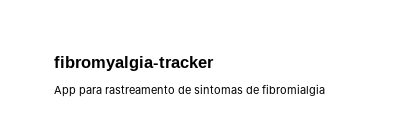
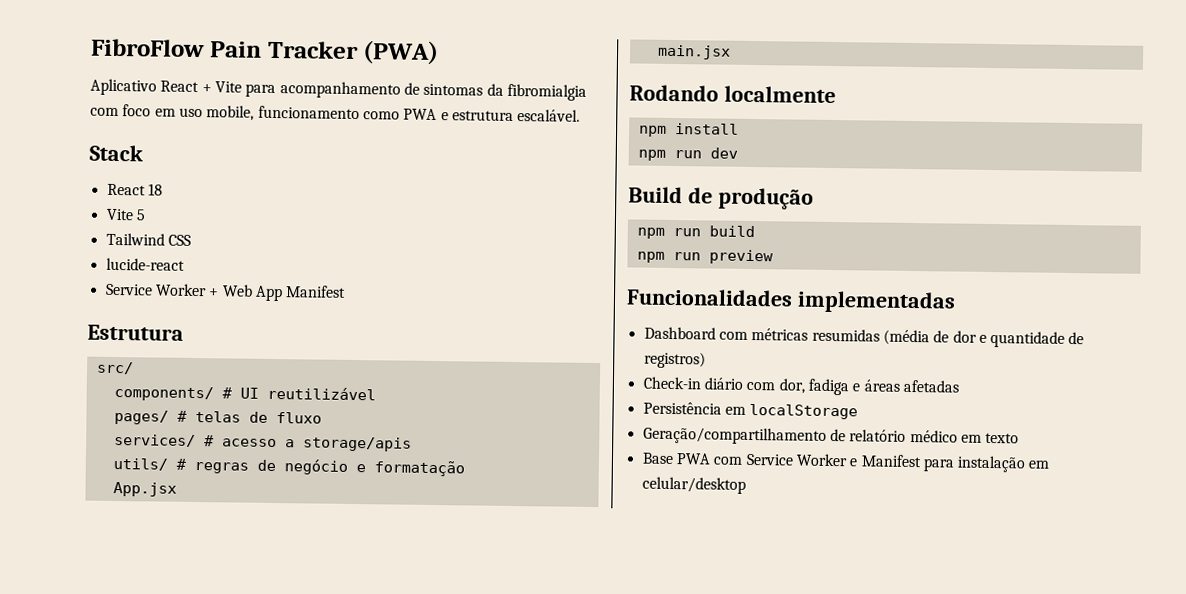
[54,56,214,71] [54,84,325,97] fibromyalgia-tracker // App para rastreamento de sintomas de fibromialgia -> [90,38,440,66] [90,78,587,101] [90,104,581,122] [89,144,144,162] [106,183,163,196] [105,208,146,221] [105,232,191,246] [105,257,185,271] [104,283,347,302] [87,324,184,341] [95,361,134,375] [113,385,376,402] [113,409,322,425] [113,433,412,452] [112,457,465,477] [112,481,177,497] [656,44,731,60] [629,84,836,104] [638,123,739,137] [637,147,738,161] [628,186,814,210] [636,225,755,239] [636,249,774,265] [626,288,956,314] [643,326,1085,348] [643,351,706,369] [642,376,959,396] [642,401,859,420] [642,426,1020,445] [641,452,1050,473] [641,476,746,494] FibroFlow Pain Tracker (PWA) // Aplicativo React + Vite para acompanhamento de sintomas da fibromialgia com foco em uso mobile, funcionamento como PWA e estrutura escalável. // Stack // React 18 // Vite 5 // Tailwind CSS // lucide-react // Service Worker + Web App Manifest // Estrutura // src/ // components/ # UI reutilizável // pages/ # telas de fluxo // services/ # acesso a storage/apis // utils/ # regras de negócio e formatação // App.jsx // main.jsx // Rodando localmente // npm install // npm run dev // Build de produção // npm run build // npm run preview // Funcionalidades implementadas // Dashboard com métricas resumidas (média de dor e quantidade de registros) // Check-in diário com dor, fadiga e áreas afetadas // Persistência em localStorage // Geração/compartilhamento de relatório médico em texto // Base PWA com Service Worker e Manifest para instalação em celular/desktop

